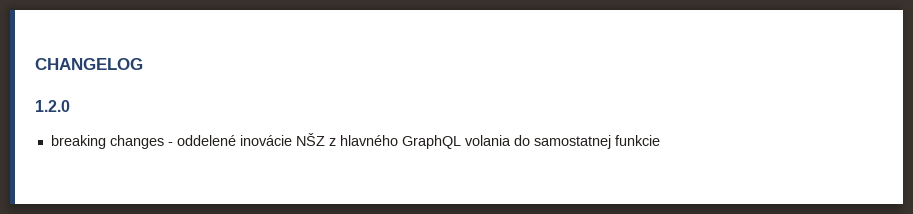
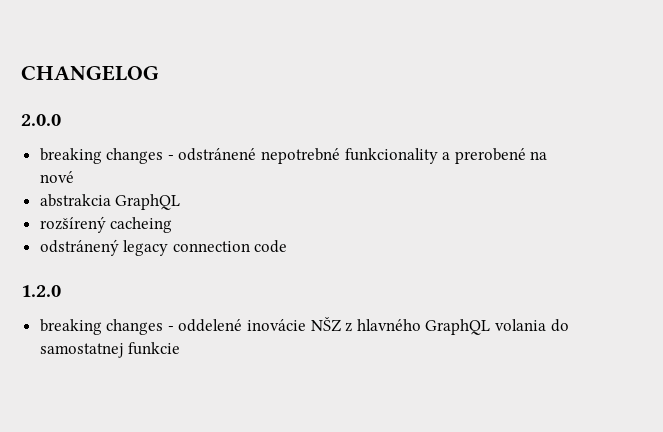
(143, 64) none -> [21,114,61,126] [39,148,548,164] [39,171,74,183] [39,194,181,210] [39,216,173,233] [39,239,288,256] // 2.0.0 // breaking changes - odstránené nepotrebné funkcionality a prerobené na nové // abstrakcia GraphQL // rozšírený cacheing // odstránený legacy connection code

